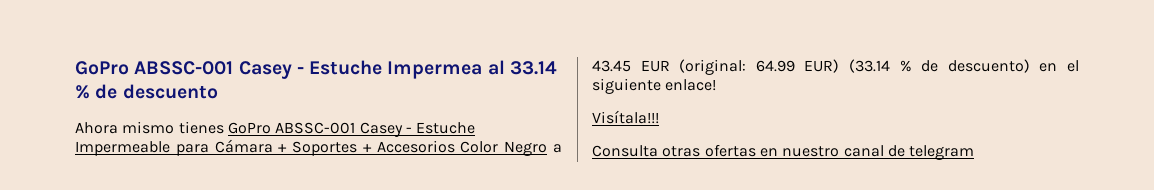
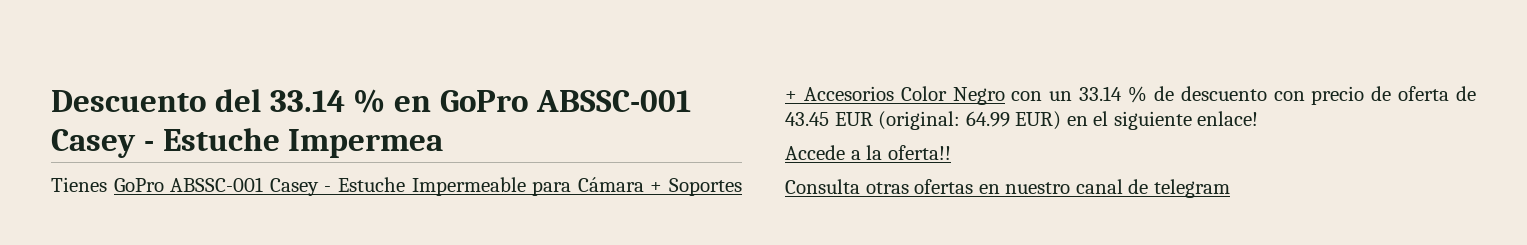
(75, 68) none -> [51,89,432,113] Descuento del 33.14 % en
[487,60,557,75] [75,84,218,99] [75,121,224,134] al 33.14 % de descuento // Ahora mismo tienes -> [51,177,107,192] // Tienes
[553,144,562,153] a -> [1011,86,1476,105] con un 33.14 % de descuento con precio de oferta de
[849,59,1030,73] (33.14 % de descuento) -> (1062, 120) none
[592,110,659,124] Visítala!!! -> [785,145,951,160] Accede a la oferta!!

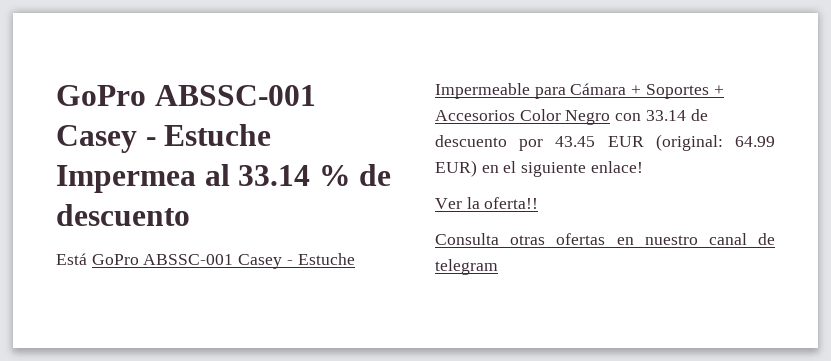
[51,89,432,113] Descuento del 33.14 % en -> (56, 95) none
[51,177,107,192] // Tienes -> [204,164,392,186] [56,204,190,226] [56,253,87,265] al 33.14 % de descuento // Está
[1049,86,1476,105] un 33.14 % de descuento con precio de oferta de -> [645,109,708,121] [435,135,544,151] 33.14 de descuento por
[785,145,861,160] Accede a -> [435,198,462,209] Ver

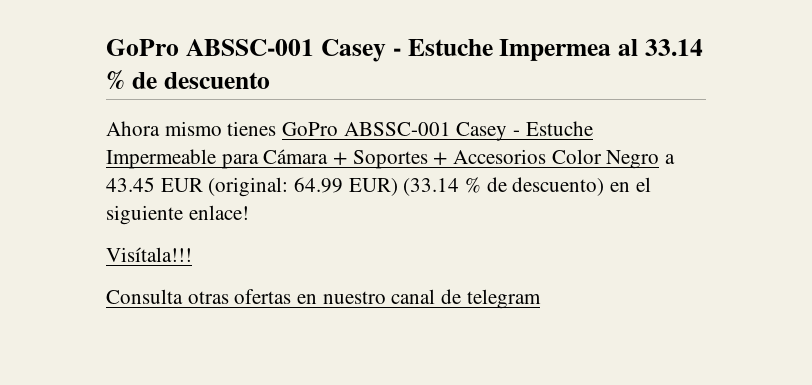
[56,253,87,265] Está -> [106,121,277,136] Ahora mismo tienes
[615,109,708,121] [435,135,544,151] con 33.14 de descuento por -> [665,154,676,164] a
(477, 168) none -> [403,177,605,196] (33.14 % de descuento)
[435,197,539,209] Ver la oferta!! -> [106,247,192,262] Visítala!!!

